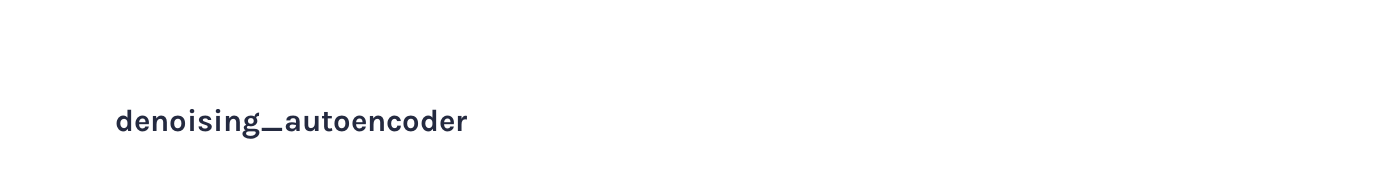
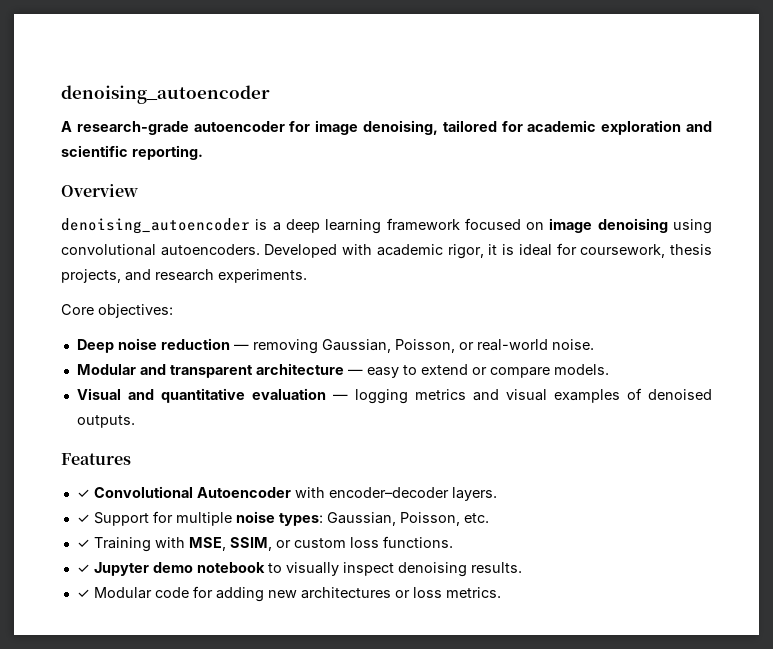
[115,108,467,139] denoising_autoencoder -> [61,85,270,104] [61,120,712,135] [61,145,203,160] [61,184,138,197] [61,218,712,234] [61,243,713,259] [61,269,307,283] [61,304,173,318] [76,338,594,354] [76,363,609,378] [76,388,712,404] [76,415,135,428] [61,453,131,465] [76,486,497,501] [76,511,489,526] [76,536,453,552] [76,562,522,577] [76,586,501,602] denoising_autoencoder // A research-grade autoencoder for image denoising, tailored for academic exploration and scientific reporting. // Overview // denoising_autoencoder is a deep learning framework focused on image denoising using convolutional autoencoders. Developed with academic rigor, it is ideal for coursework, thesis projects, and research experiments. // Core objectives: // Deep noise reduction — removing Gaussian, Poisson, or real-world noise. // Modular and transparent architecture — easy to extend or compare models. // Visual and quantitative evaluation — logging metrics and visual examples of denoised outputs. // Features // ✓ Convolutional Autoencoder with encoder–decoder layers. // ✓ Support for multiple noise types: Gaussian, Poisson, etc. // ✓ Training with MSE, SSIM, or custom loss functions. // ✓ Jupyter demo notebook to visually inspect denoising results. // ✓ Modular code for adding new architectures or loss metrics.

